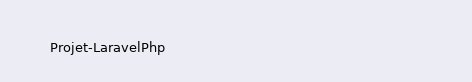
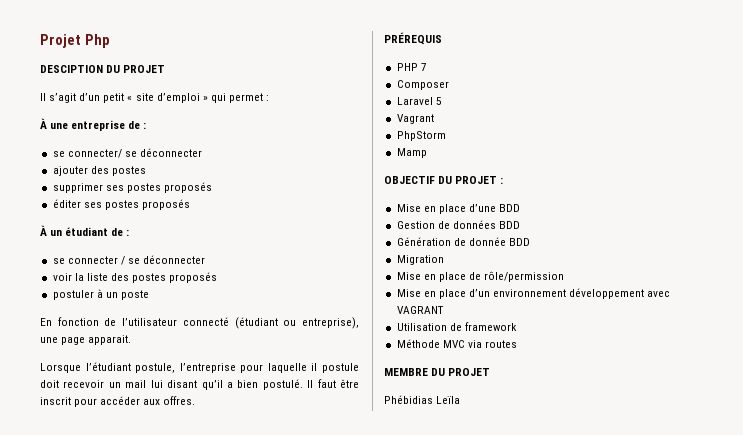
[50,41,165,55] Projet-LaravelPhp -> [40,34,110,48] [40,65,166,73] [40,93,270,103] [40,118,147,131] [52,148,202,158] [52,166,146,176] [52,182,212,193] [52,199,190,210] [40,225,130,236] [52,255,206,265] [52,272,218,283] [52,289,149,300] [40,317,359,329] [40,335,132,345] [40,362,359,373] [40,379,360,390] [40,396,196,407] [384,32,442,45] [396,63,427,71] [396,80,449,90] [396,97,442,105] [396,114,434,124] [396,131,446,141] [396,148,427,158] [384,176,504,184] [396,204,521,214] [396,220,520,229] [396,237,530,246] [396,255,444,265] [396,271,565,282] [396,288,671,299] [396,306,444,314] [396,322,517,331] [396,339,517,348] [384,368,491,376] [384,395,461,404] Projet Php // DESCIPTION DU PROJET // Il s’agit d’un petit « site d’emploi » qui permet : // À une entreprise de : // se connecter/ se déconnecter // ajouter des postes // supprimer ses postes proposés // éditer ses postes proposés // À un étudiant de : // se connecter / se déconnecter // voir la liste des postes proposés // postuler à un poste // En fonction de l’utilisateur connecté (étudiant ou entreprise), une page apparait. // Lorsque l’étudiant postule, l’entreprise pour laquelle il postule doit recevoir un mail lui disant qu’il a bien postulé. Il faut être inscrit pour accéder aux offres. // PRÉREQUIS // PHP 7 // Composer // Laravel 5 // Vagrant // PhpStorm // Mamp // OBJECTIF DU PROJET : // Mise en place d’une BDD // Gestion de données BDD // Génération de donnée BDD // Migration // Mise en place de rôle/permission // Mise en place d’un environnement développement avec VAGRANT // Utilisation de framework // Méthode MVC via routes // MEMBRE DU PROJET // Phébidias Leïla

